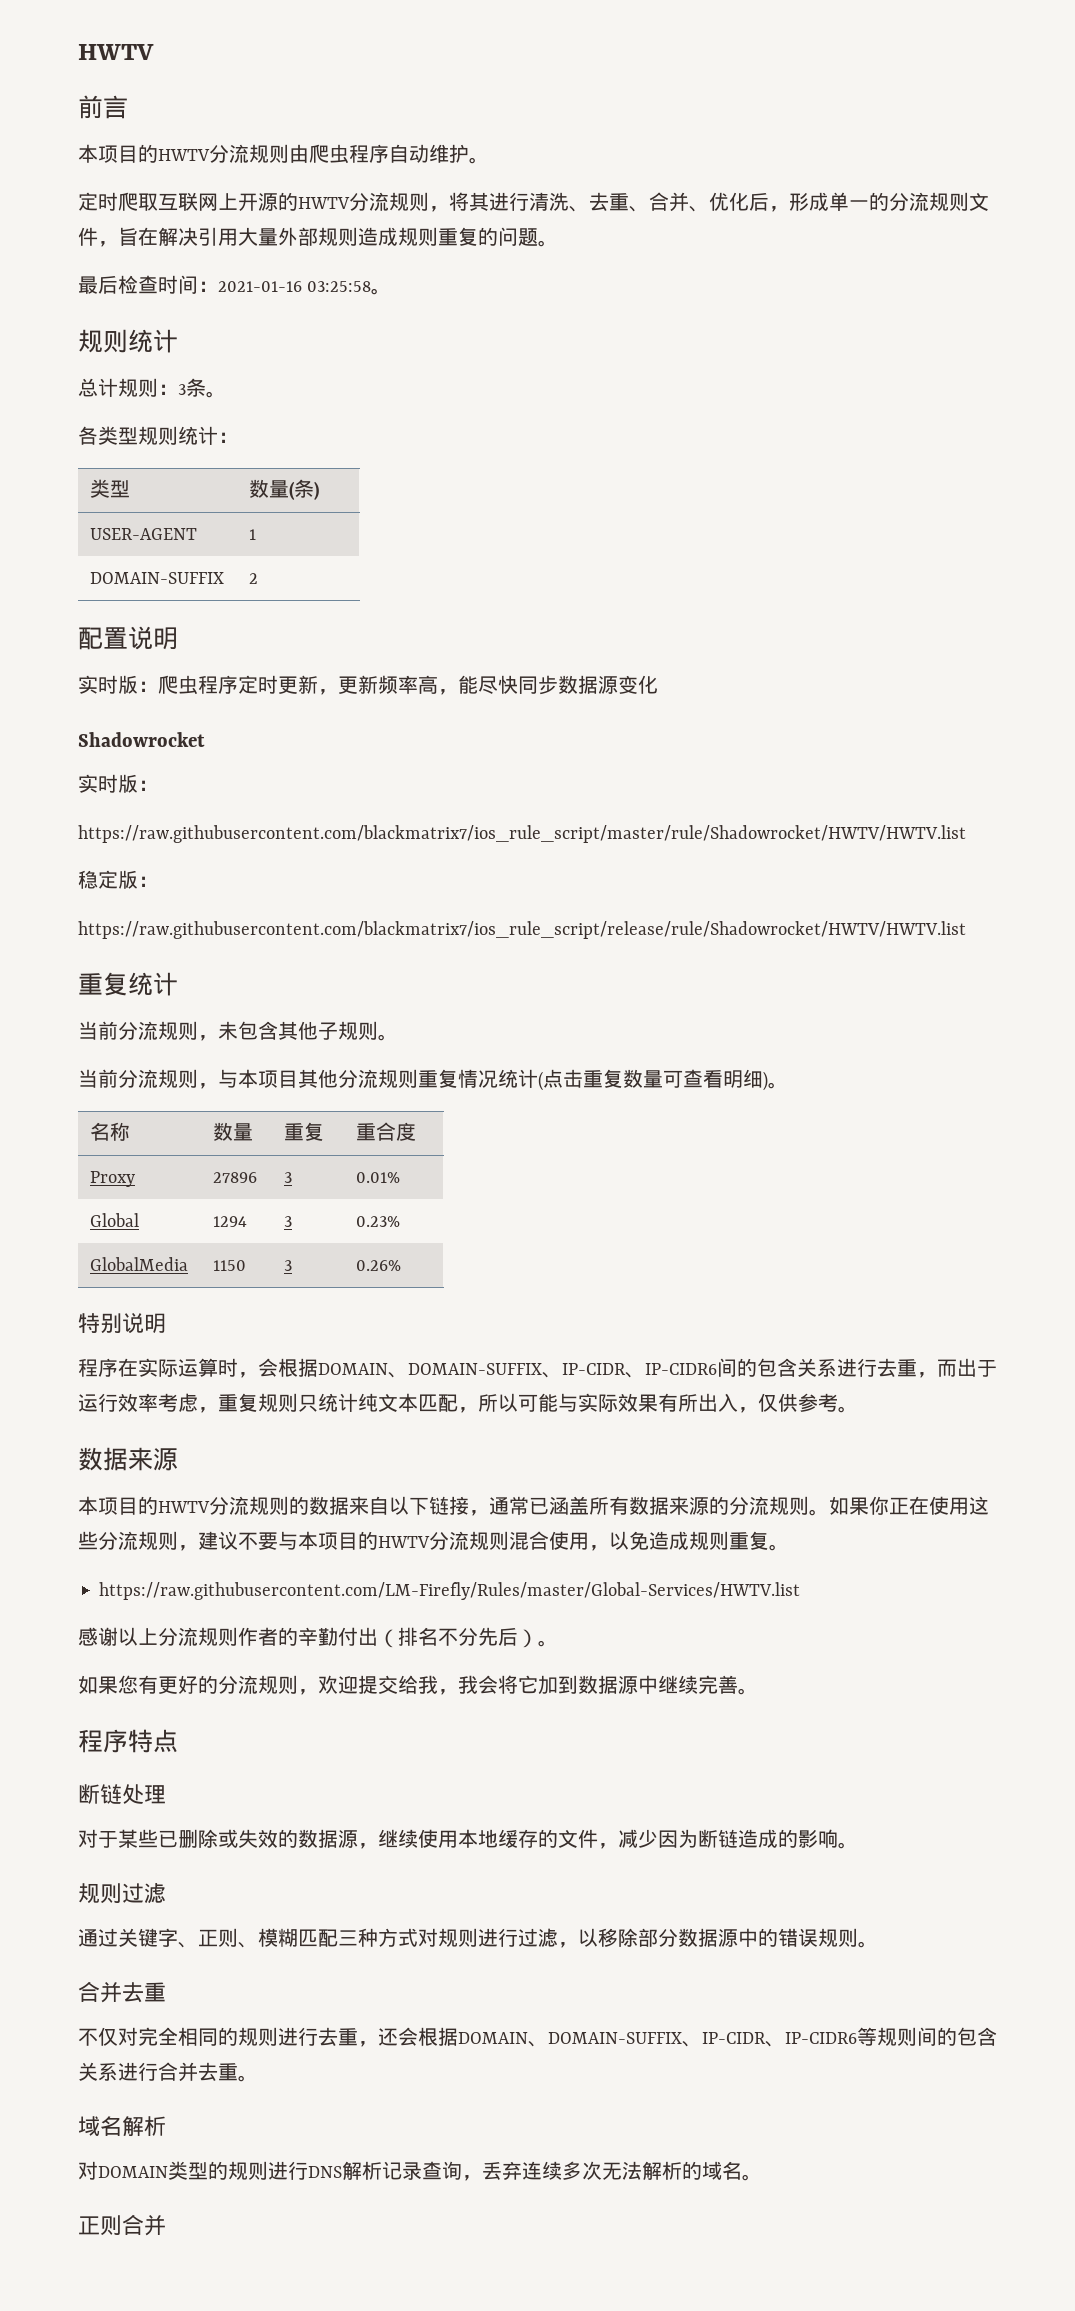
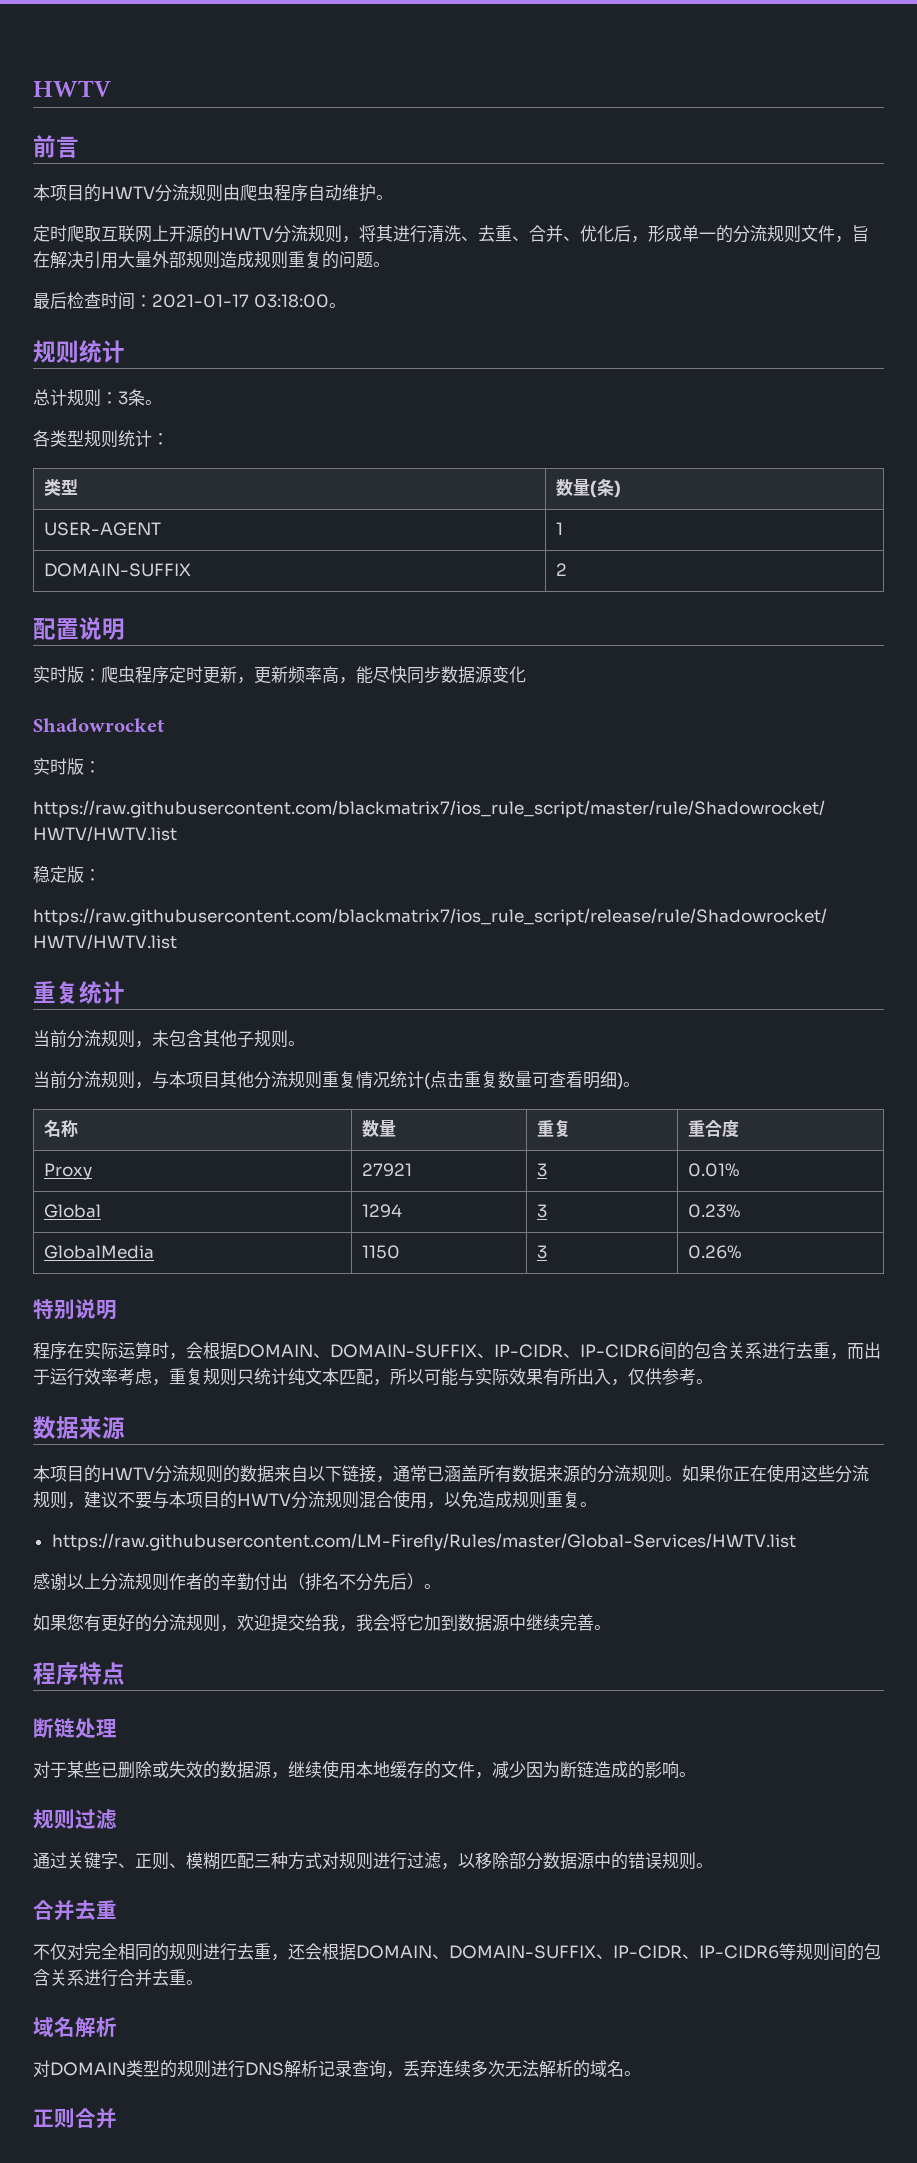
[218,281,372,292] 2021-01-16 03:25:58 -> [152,294,329,308] 2021-01-17 03:18:00
[213,1172,258,1183] 27896 -> [361,1163,412,1177] 27921

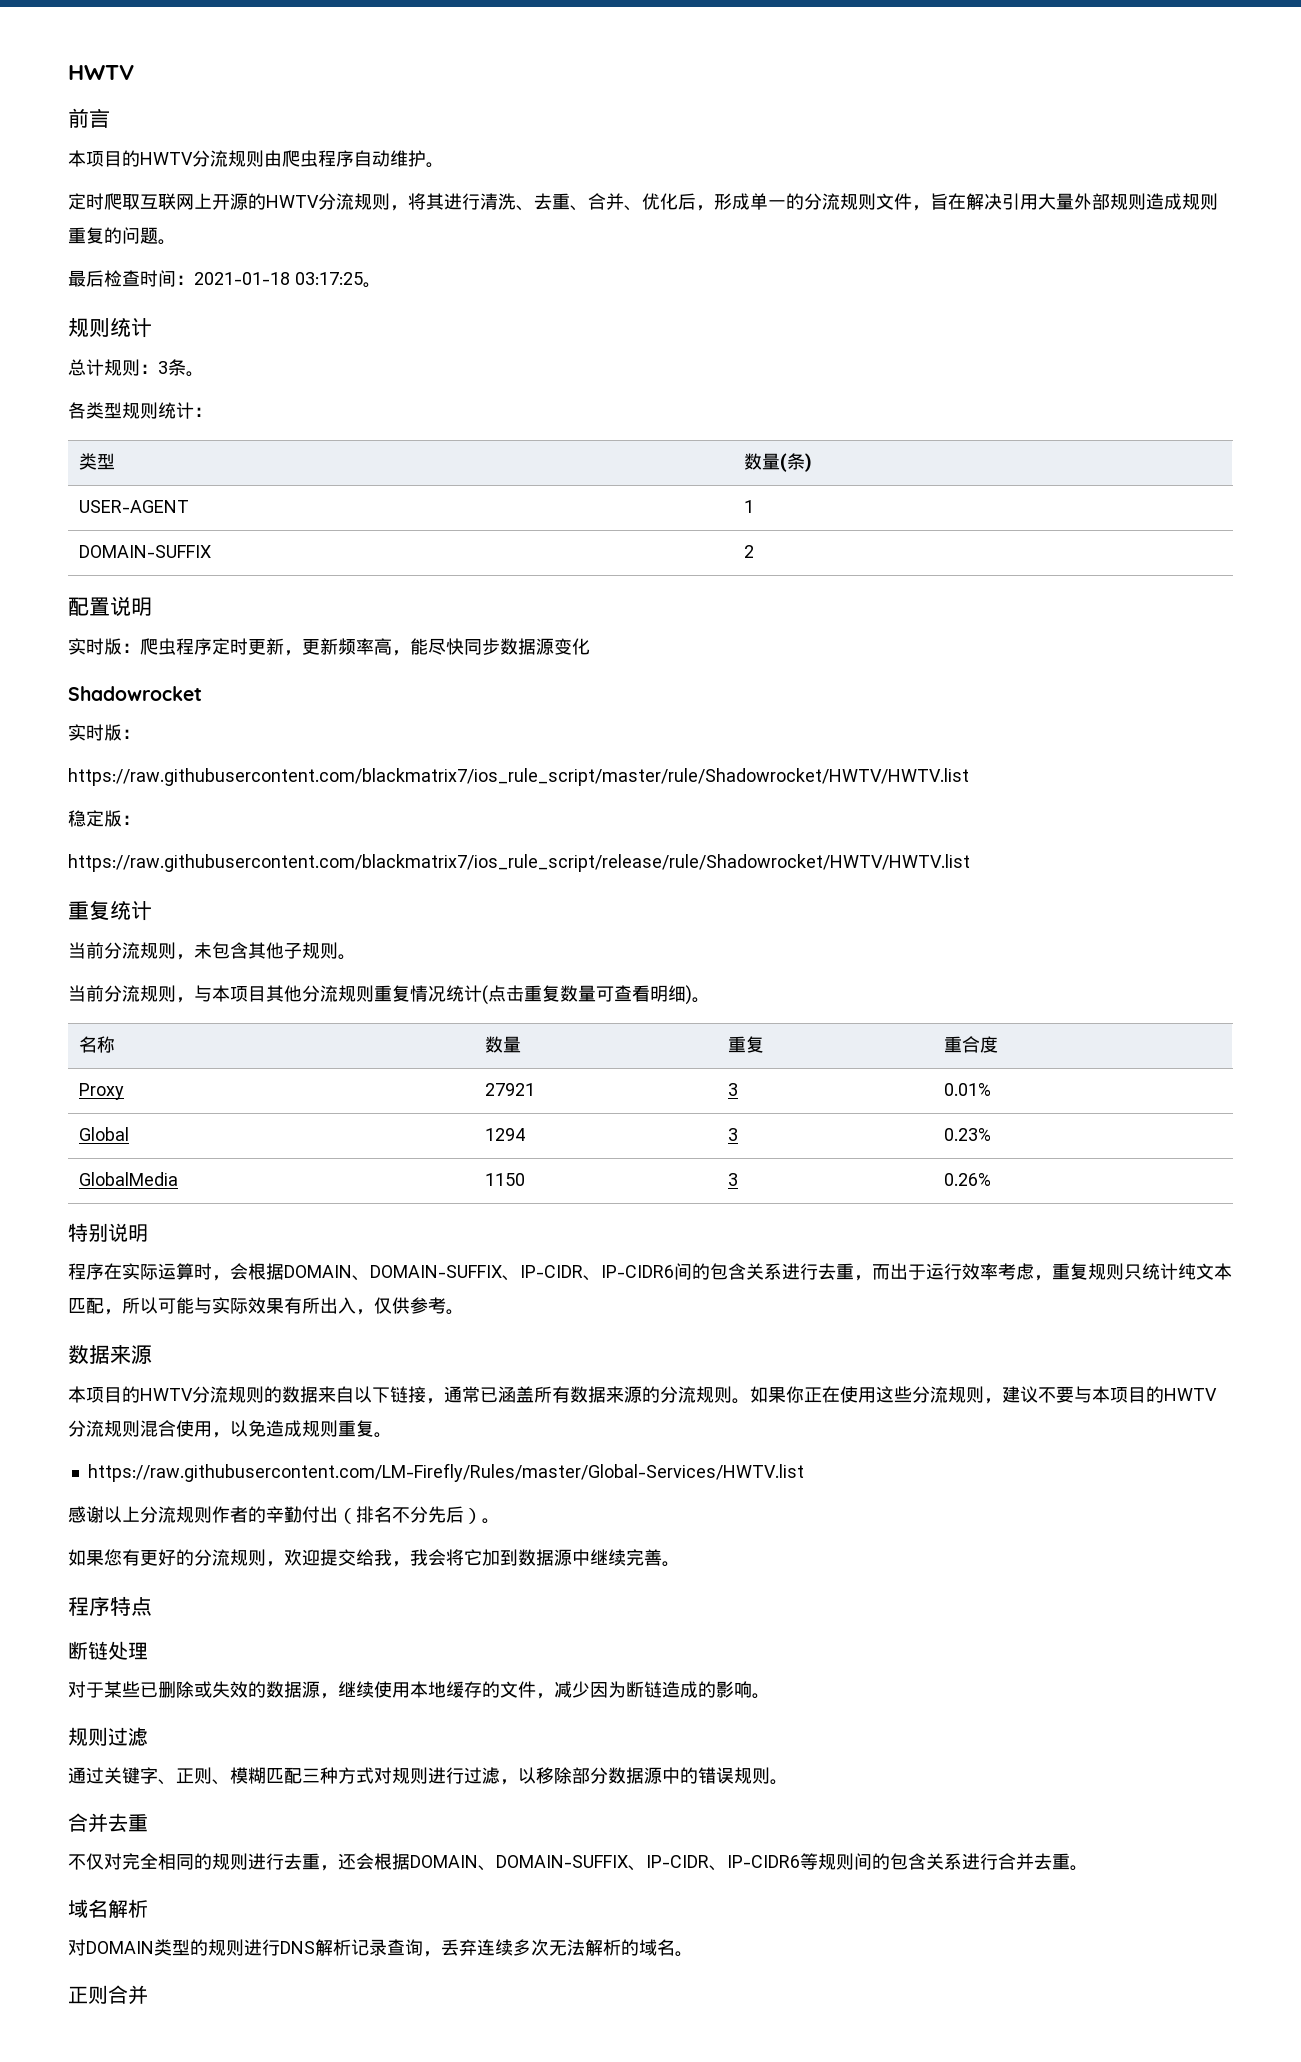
[152,294,329,308] 2021-01-17 03:18:00 -> [194,272,363,285] 2021-01-18 03:17:25

